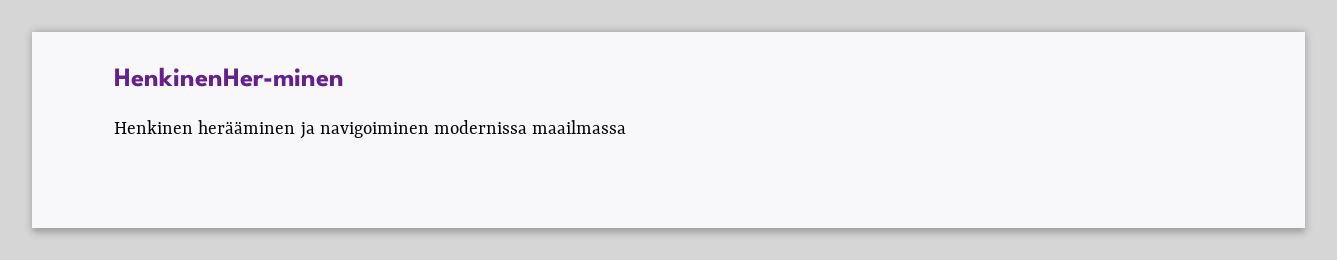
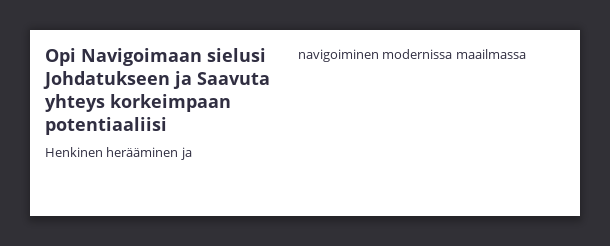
[114,67,344,87] HenkinenHer-minen -> [45,48,266,66] [43,71,270,89] [45,94,231,112] [45,117,167,135] Opi Navigoimaan sielusi Johdatukseen ja Saavuta yhteys korkeimpaan potentiaaliisi

